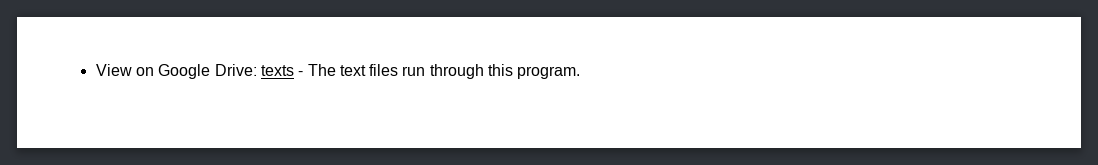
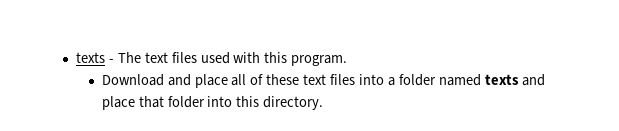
[95,64,257,79] View on Google Drive: -> (75, 57) none
[402,64,484,79] run through -> [200,52,261,64] used with
(581, 72) none -> [101,74,545,88] [101,96,324,110] // Download and place all of these text files into a folder named texts and place that folder into this directory.

